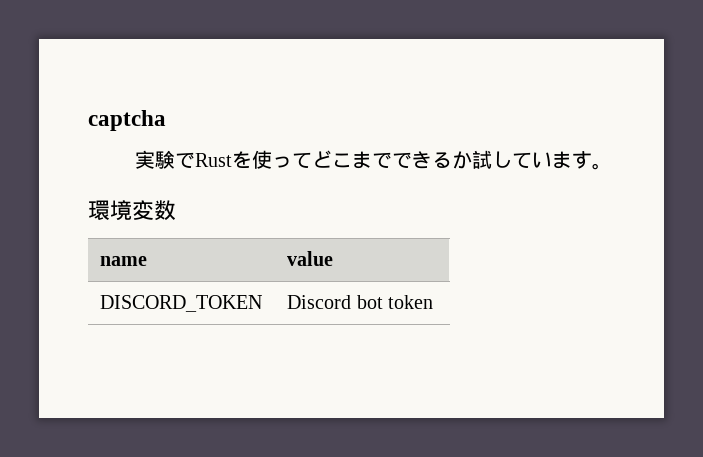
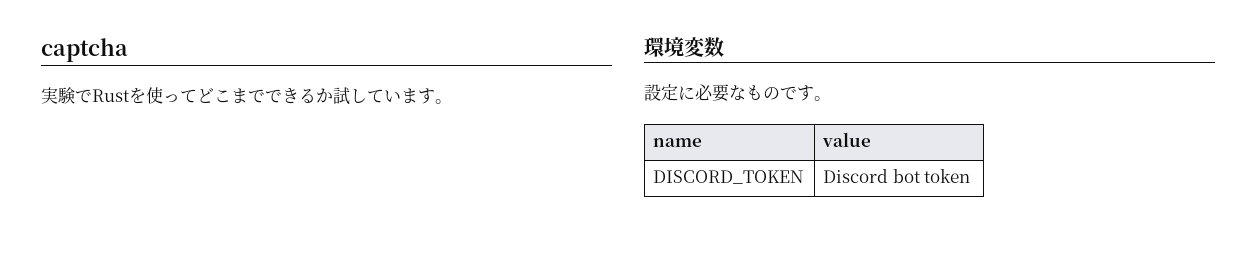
(176, 210) none -> [644,84,831,102] // 設定に必要なものです。

